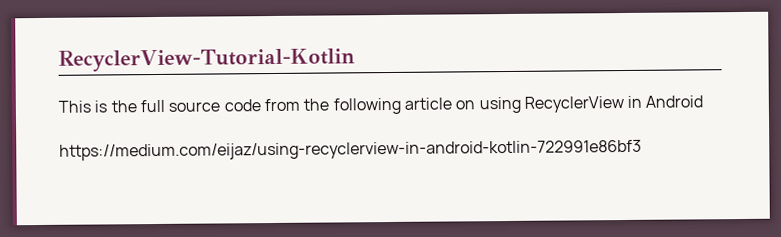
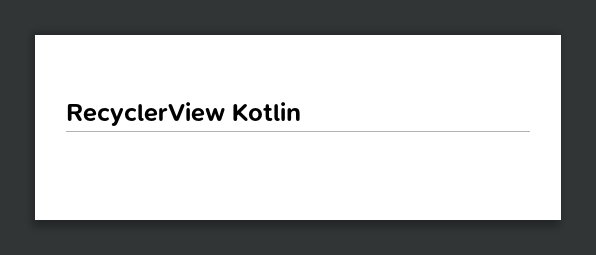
[58,48,355,72] [58,95,704,115] [59,139,642,161] RecyclerView-Tutorial-Kotlin // This is the full source code from the following article on using RecyclerView in Android // https://medium.com/eijaz/using-recyclerview-in-android-kotlin-722991e86bf3 -> [66,102,301,126] RecyclerView Kotlin

